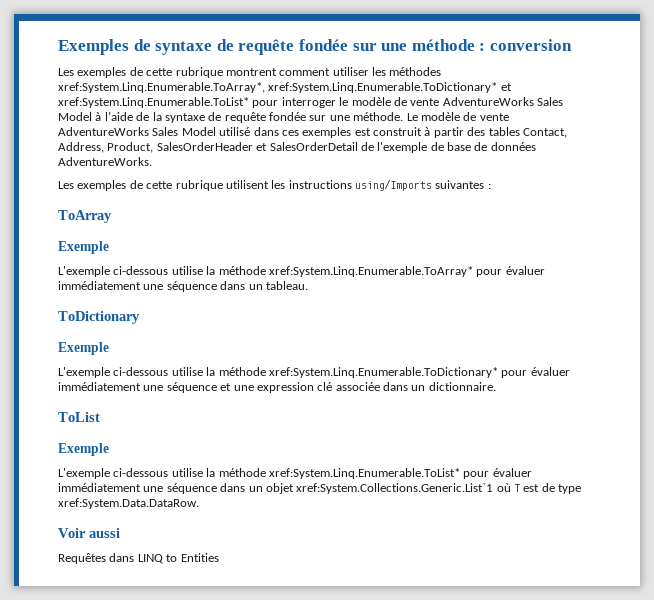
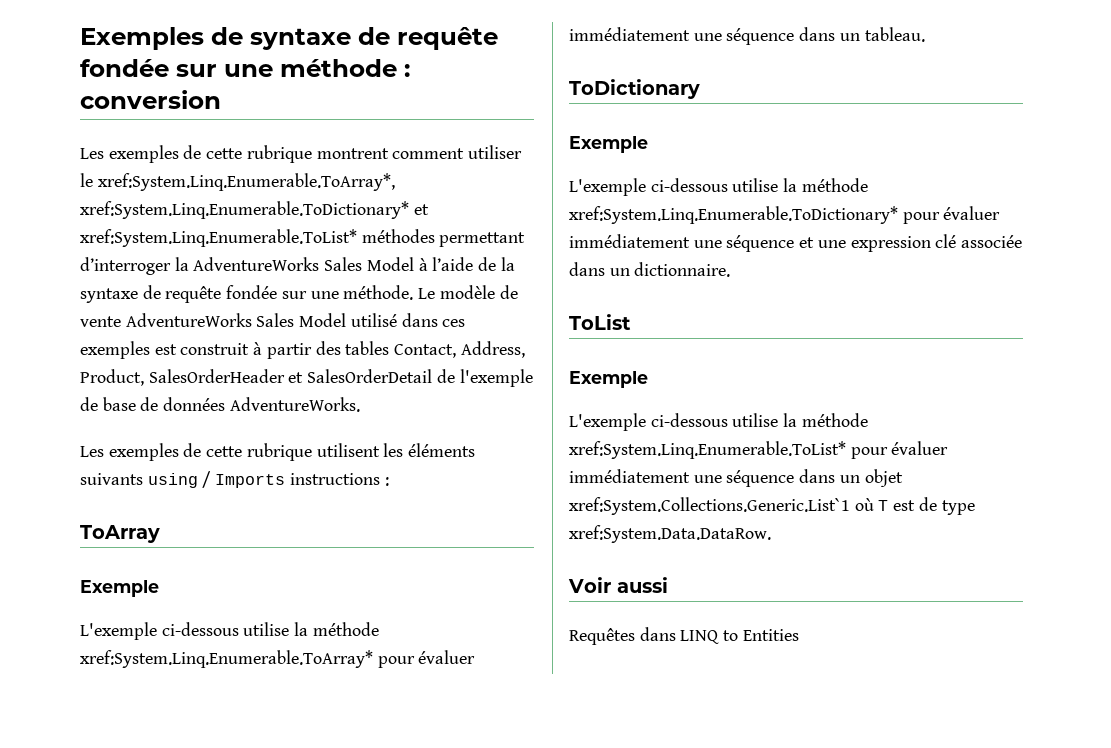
[372,67,442,76] les méthodes -> [80,173,93,187] le
[252,97,440,108] pour interroger le modèle de vente -> [361,229,526,247] [80,257,189,275] méthodes permettant d’interroger la
[288,180,485,191] instructions using/Imports suivantes -> [408,443,476,457] [80,471,380,488] éléments suivants using / Imports instructions

